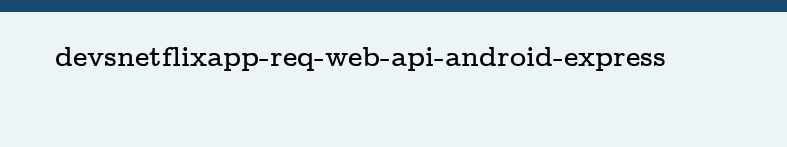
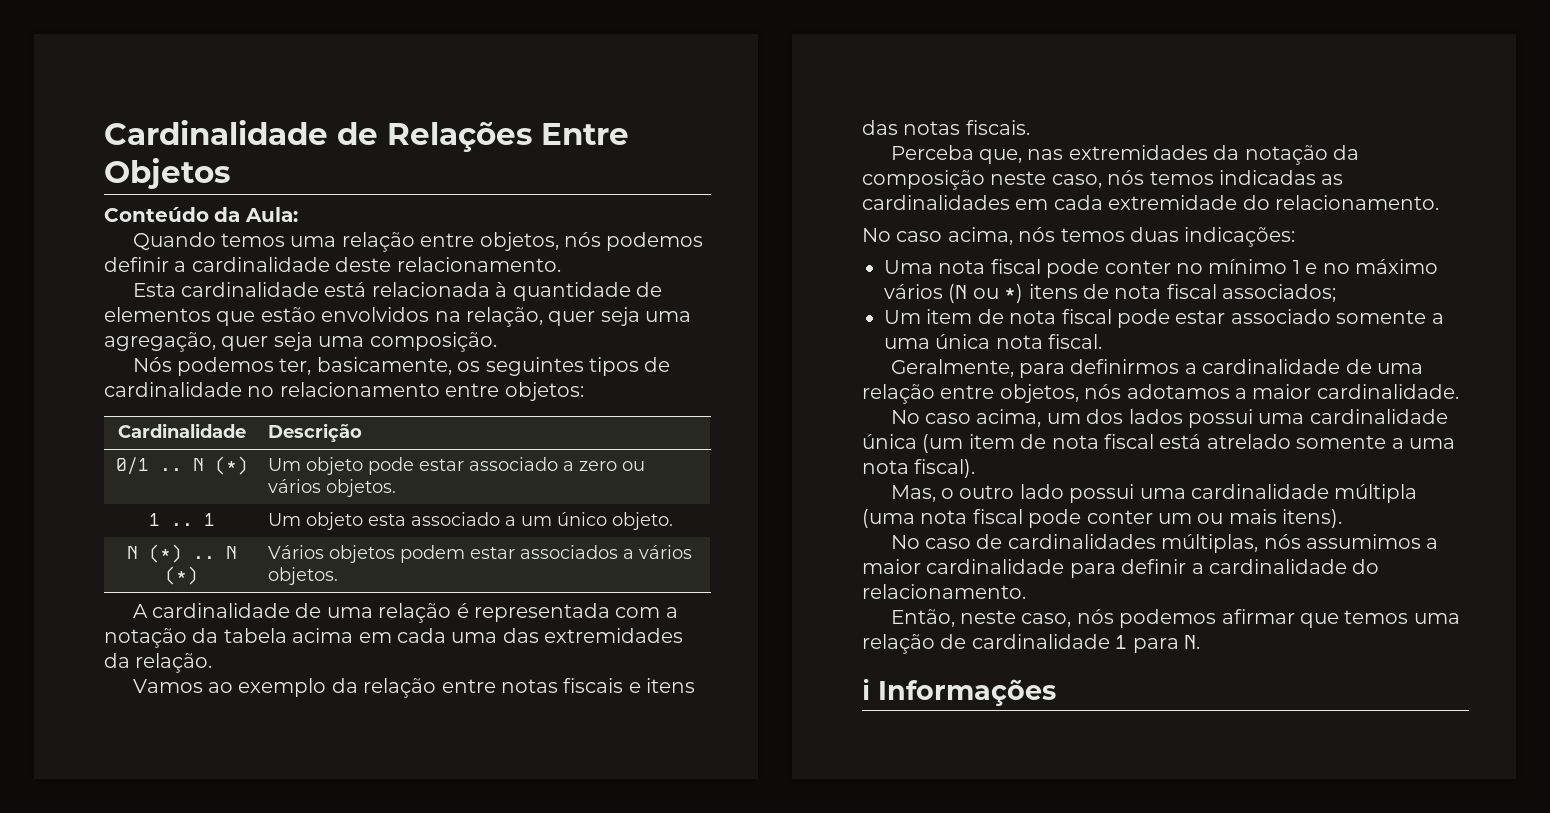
[55,47,666,71] devsnetflixapp-req-web-api-android-express -> [104,120,629,152] [104,158,230,189] [104,207,298,222] [132,232,704,252] [104,257,561,272] [132,282,662,301] [104,307,692,327] [104,332,497,352] [132,357,671,376] [104,382,584,401] [117,423,246,438] [267,423,362,442] [115,456,248,475] [267,457,645,475] [267,479,396,497] [148,513,215,526] [267,512,673,530] [126,544,237,563] [165,566,198,585] [267,545,692,563] [267,567,338,585] [132,603,678,623] [104,628,684,648] [104,653,213,673] [132,678,696,698] [862,120,1030,135] [890,145,1359,165] [862,170,1344,190] [862,195,1439,210] [862,227,1296,247] [884,259,1438,278] [884,284,1337,303] [884,309,1444,328] [884,334,1103,349] [890,359,1423,378] [862,384,1459,404] [890,409,1448,428] [862,434,1455,453] [862,459,976,478] [890,484,1418,503] [862,509,1343,528] [890,534,1439,553] [862,559,1380,578] [862,584,1026,599] [890,609,1460,628] [862,634,1200,654] [862,679,1056,706] Cardinalidade de Relações Entre Objetos // Conteúdo da Aula: // Quando temos uma relação entre objetos, nós podemos definir a cardinalidade deste relacionamento. // Esta cardinalidade está relacionada à quantidade de elementos que estão envolvidos na relação, quer seja uma agregação, quer seja uma composição. // Nós podemos ter, basicamente, os seguintes tipos de cardinalidade no relacionamento entre objetos: // Cardinalidade | Descrição // 0/1 .. N (*) | Um objeto pode estar associado a zero ou vários objetos. // 1 .. 1 | Um objeto esta associado a um único objeto. // N (*) .. N (*) | Vários objetos podem estar associados a vários objetos. // A cardinalidade de uma relação é representada com a notação da tabela acima em cada uma das extremidades da relação. // Vamos ao exemplo da relação entre notas fiscais e itens das notas fiscais. // Perceba que, nas extremidades da notação da composição neste caso, nós temos indicadas as cardinalidades em cada extremidade do relacionamento. // No caso acima, nós temos duas indicações: // Uma nota fiscal pode conter no mínimo 1 e no máximo vários (N ou *) itens de nota fiscal associados; // Um item de nota fiscal pode estar associado somente a uma única nota fiscal. // Geralmente, para definirmos a cardinalidade de uma relação entre objetos, nós adotamos a maior cardinalidade. // No caso acima, um dos lados possui uma cardinalidade única (um item de nota fiscal está atrelado somente a uma nota fiscal). // Mas, o outro lado possui uma cardinalidade múltipla (uma nota fiscal pode conter um ou mais itens). // No caso de cardinalidades múltiplas, nós assumimos a maior cardinalidade para definir a cardinalidade do relacionamento. // Então, neste caso, nós podemos afirmar que temos uma relação de cardinalidade 1 para N. // ℹ Informações

